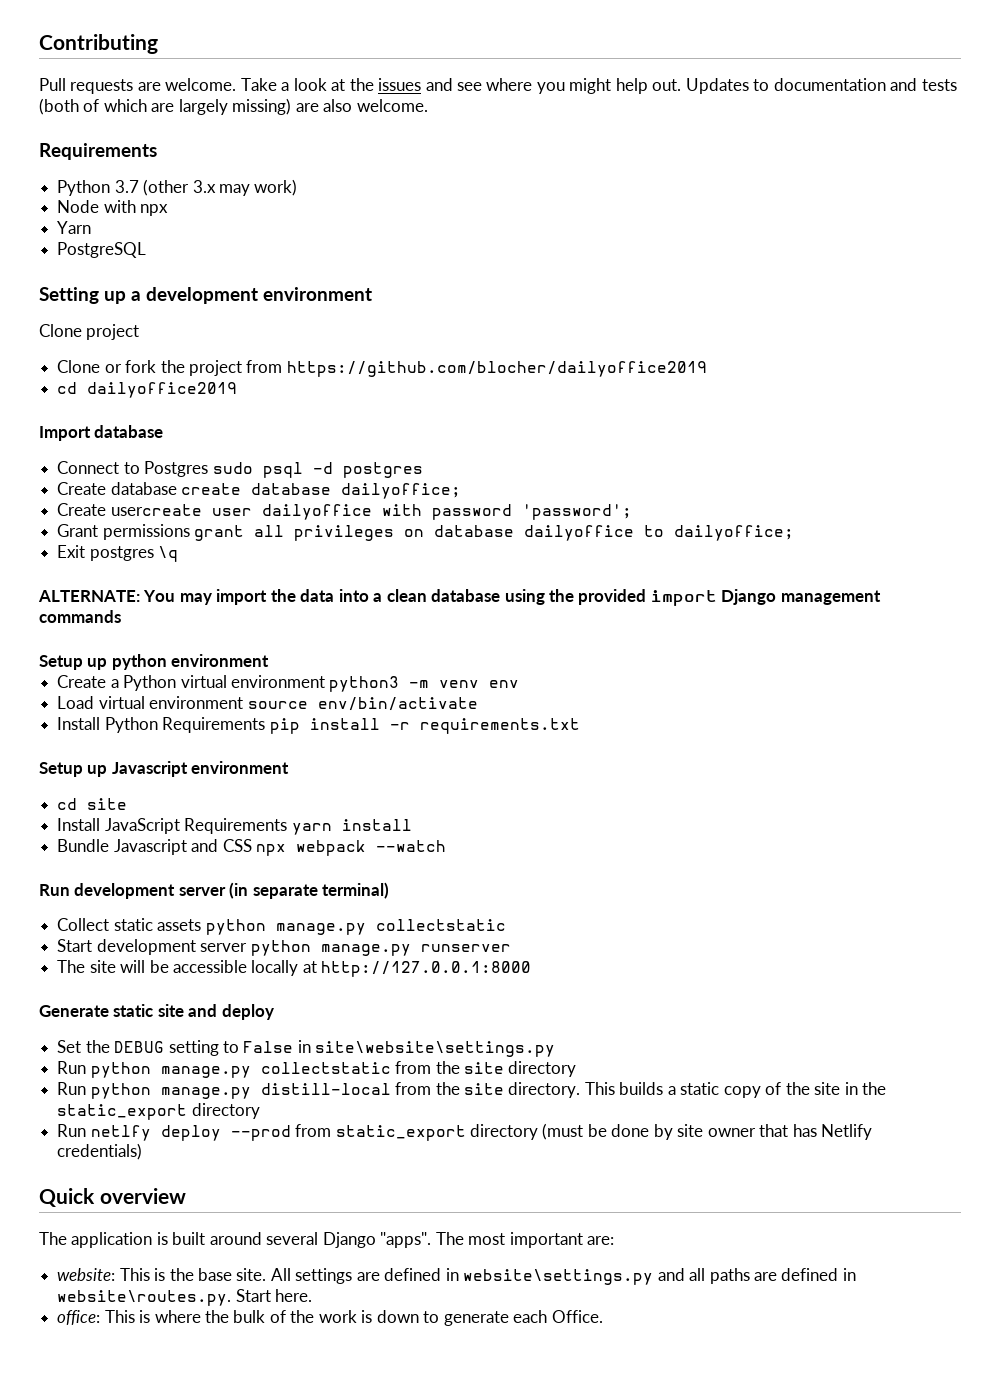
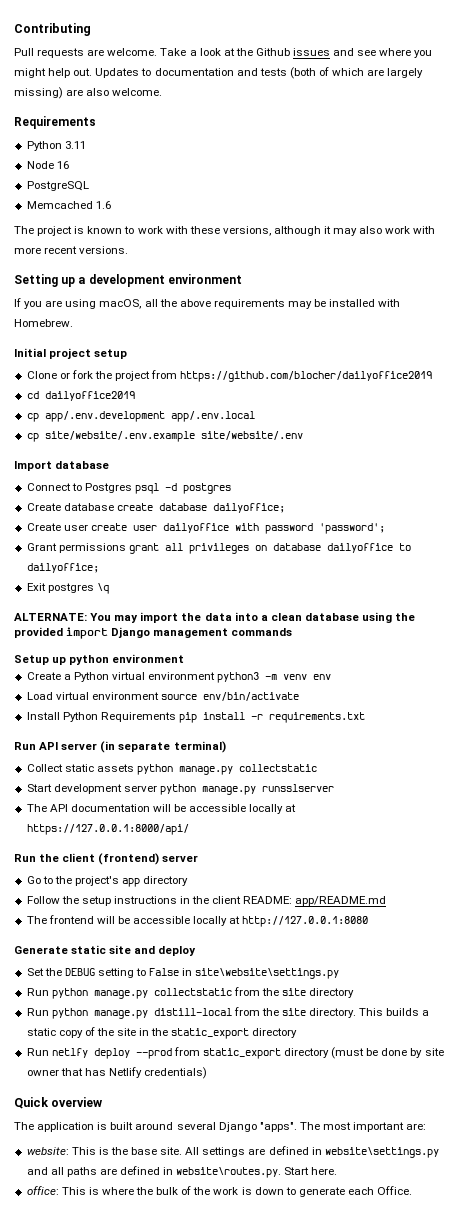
(374, 84) none -> [255,48,290,56] Github
[114,179,298,196] [57,200,169,216] [57,221,92,234] [57,242,147,258] 3.7 (other 3.x may work) // Node with npx // Yarn // PostgreSQL -> [64,141,86,149] [26,161,69,169] [26,181,89,191] [26,201,111,209] [14,226,436,236] [14,246,129,254] 3.11 // Node 16 // PostgreSQL // Memcached 1.6 // The project is known to work with these versions, although it may also work with more recent versions.
[39,324,140,340] Clone project -> [14,298,401,309] [14,319,73,327] [14,348,128,359] If you are using macOS, all the above requirements may be installed with Homebrew. // Initial project setup
(238, 390) none -> [26,411,255,422] [26,431,303,442] // cp app/.env.development app/.env.local // cp site/website/.env.example site/website/.env
[212,462,253,474] sudo -> (132, 488) none
[110,504,202,516] usercreate -> [63,523,127,531] user create
[39,761,290,777] [57,798,128,810] [57,818,412,835] [57,839,446,856] [39,883,176,899] // Setup up Javascript environment // cd site // Install JavaScript Requirements yarn install // Bundle Javascript and CSS npx webpack --watch // Run development -> [14,742,59,750] // Run API
[420,944,511,952] [57,960,532,977] runserver // The site will be accessible locally at http://127.0.0.1:8000 -> [261,784,334,792] [26,804,297,814] [26,824,189,835] [14,853,199,865] [26,876,189,887] [26,896,387,906] [26,915,369,927] runsslserver // The API documentation will be accessible locally at https://127.0.0.1:8000/api/ // Run the client (frontend) server // Go to the project's app directory // Follow the setup instructions in the client README: app/README.md // The frontend will be accessible locally at http://127.0.0.1:8080

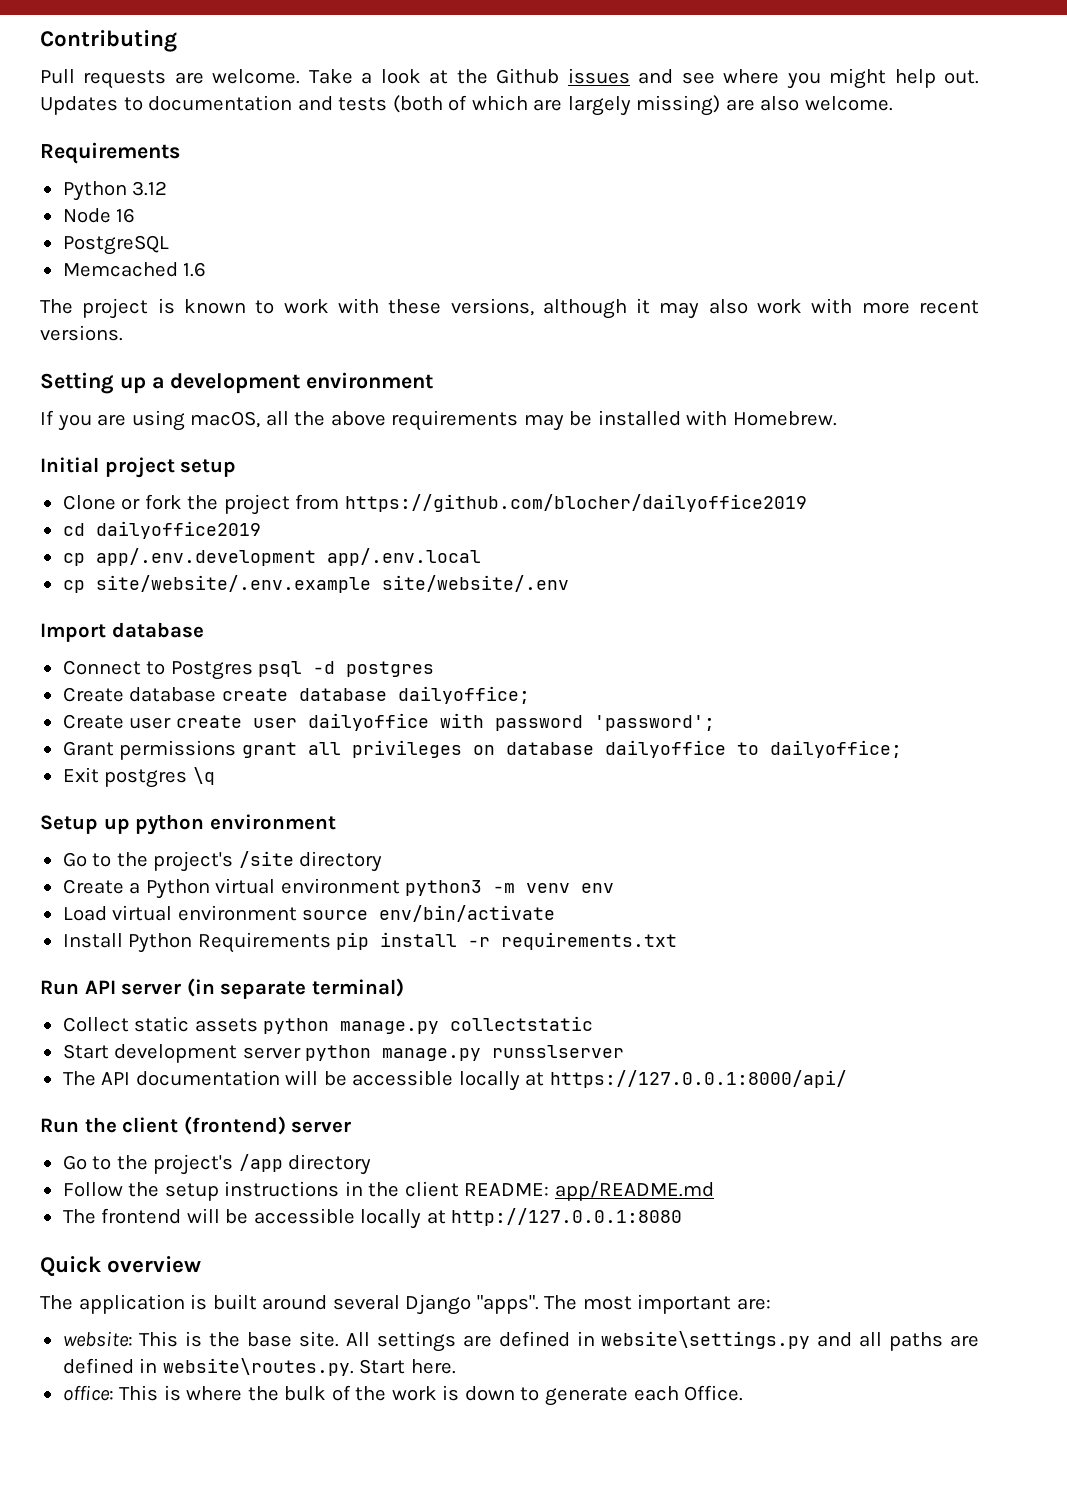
[64,141,86,149] 3.11 -> [132,181,168,196] 3.12
[14,612,416,623] [14,627,293,639] [14,654,185,665] ALTERNATE: You may import the data into a clean database using the provided import Django management commands // Setup up python environment -> [40,814,336,835] [62,851,383,872] Setup up python environment // Go to the project's /site directory
[122,878,141,887] app -> [238,1154,283,1172] /app
[14,945,197,956] [26,968,340,979] [26,987,355,999] [26,1007,430,1019] [26,1027,298,1039] [26,1047,444,1059] [26,1067,208,1079] // Generate static site and deploy // Set the DEBUG setting to False in site\website\settings.py // Run python manage.py collectstatic from the site directory // Run python manage.py distill-local from the site directory. This builds a static copy of the site in the static_export directory // Run netlfy deploy --prod from static_export directory (must be done by site owner that has Netlify credentials) -> (683, 1217) none

